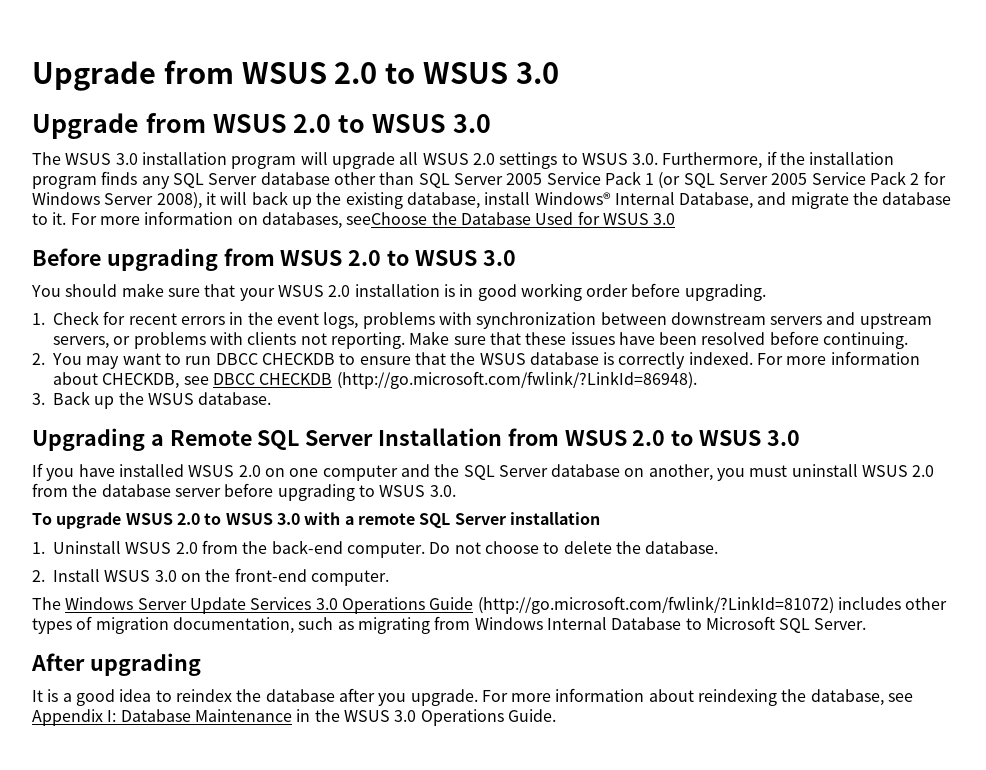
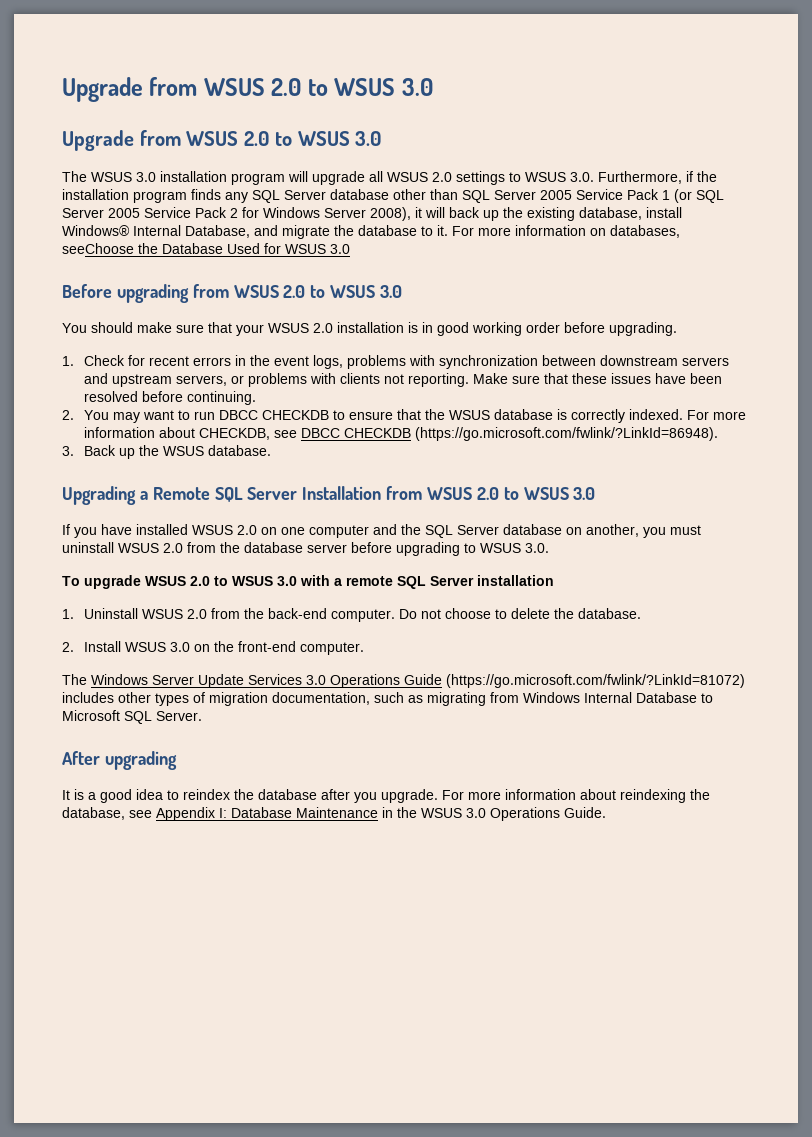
[336,371,697,389] (http://go.microsoft.com/fwlink/?LinkId=86948). -> [415,427,719,441] (https://go.microsoft.com/fwlink/?LinkId=86948).
[477,596,834,614] (http://go.microsoft.com/fwlink/?LinkId=81072) -> [446,674,745,688] (https://go.microsoft.com/fwlink/?LinkId=81072)

